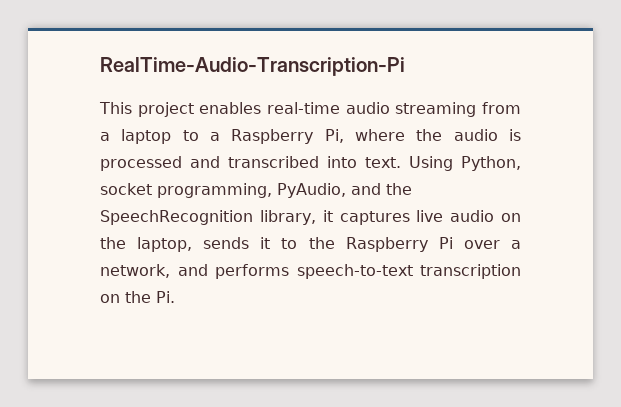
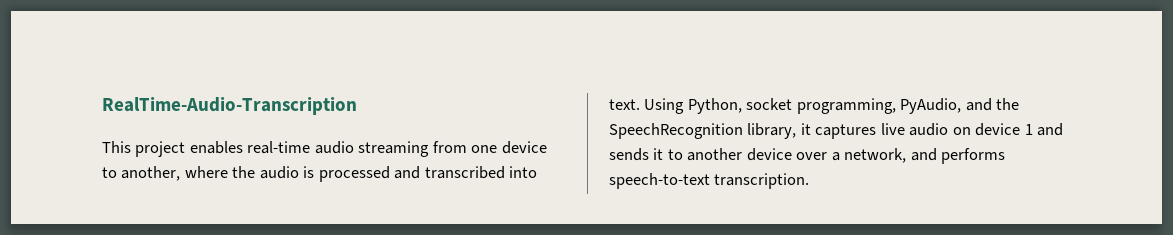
[100,57,405,76] RealTime-Audio-Transcription-Pi -> [102,97,357,115] RealTime-Audio-Transcription
[100,129,344,144] a laptop to a Raspberry Pi, -> [471,141,547,154] [102,166,181,181] one device to another,
[100,237,453,252] the laptop, sends it to the Raspberry Pi -> [975,123,1064,136] [609,148,792,161] device 1 and sends it to another device
[420,264,521,279] [100,291,175,303] transcription on the Pi. -> [714,173,810,189] transcription.

